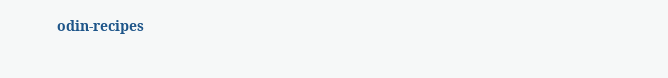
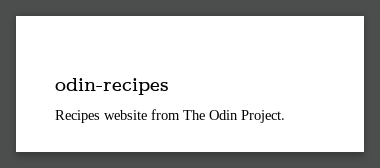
(144, 27) none -> [55,109,285,123] // Recipes website from The Odin Project.

